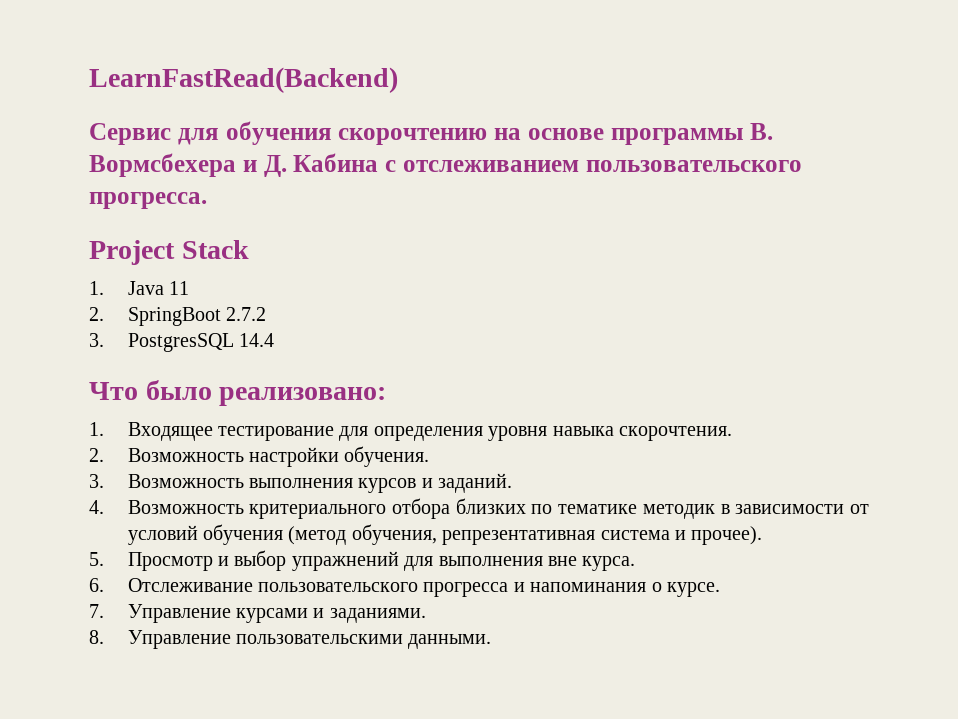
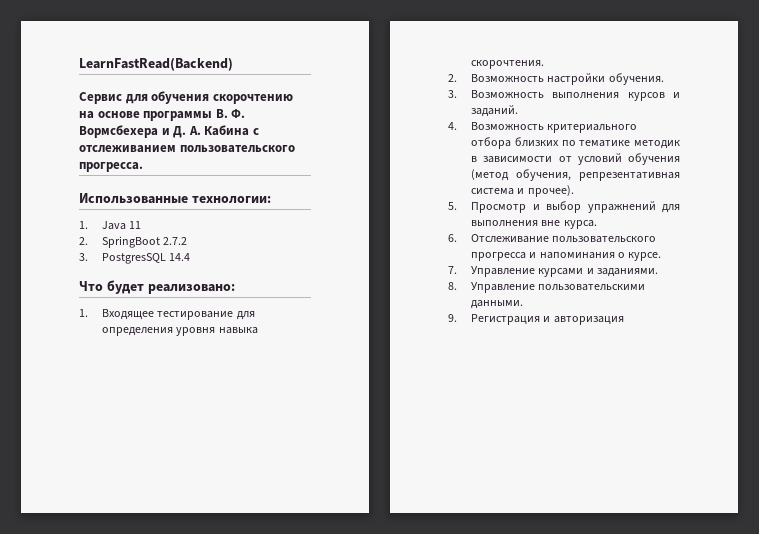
(774, 131) none -> [231,109,246,118] Ф.
(287, 166) none -> [188,126,201,135] А.
[89,240,249,265] Project Stаck -> [79,193,271,204] Использованные технологии:
[145,380,212,400] было -> [106,280,144,294] будет
(492, 641) none -> [448,314,624,325] // 9. Регистрация и авторизация

